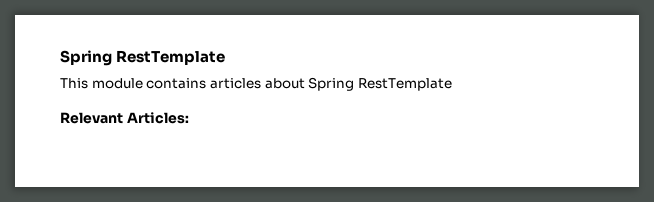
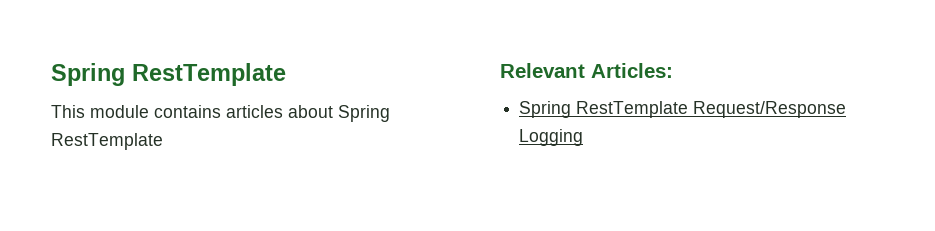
(189, 118) none -> [519,101,847,118] [519,129,584,146] // Spring RestTemplate Request/Response Logging

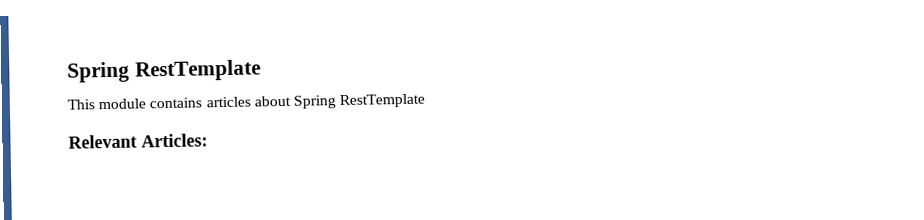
[519,101,847,118] [519,129,584,146] // Spring RestTemplate Request/Response Logging -> (208, 140) none

